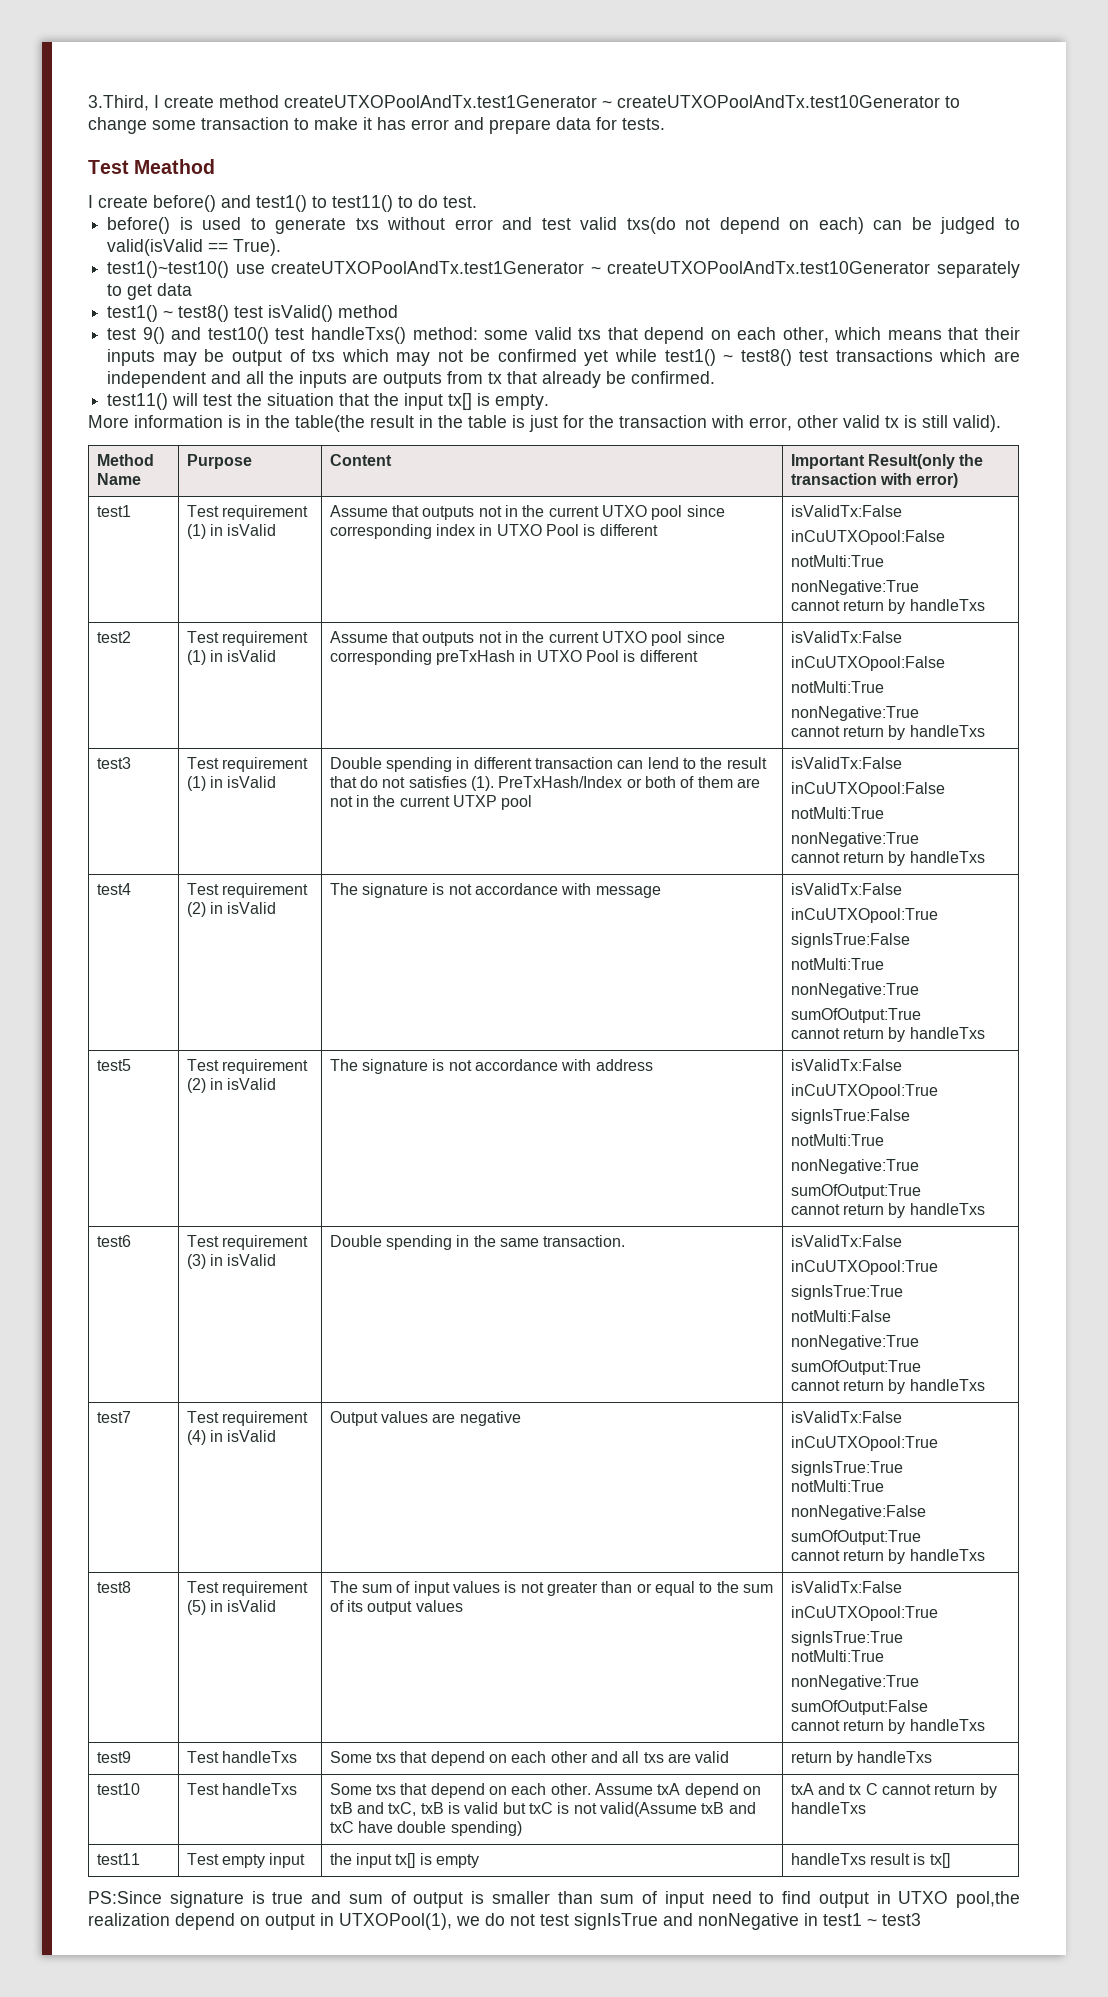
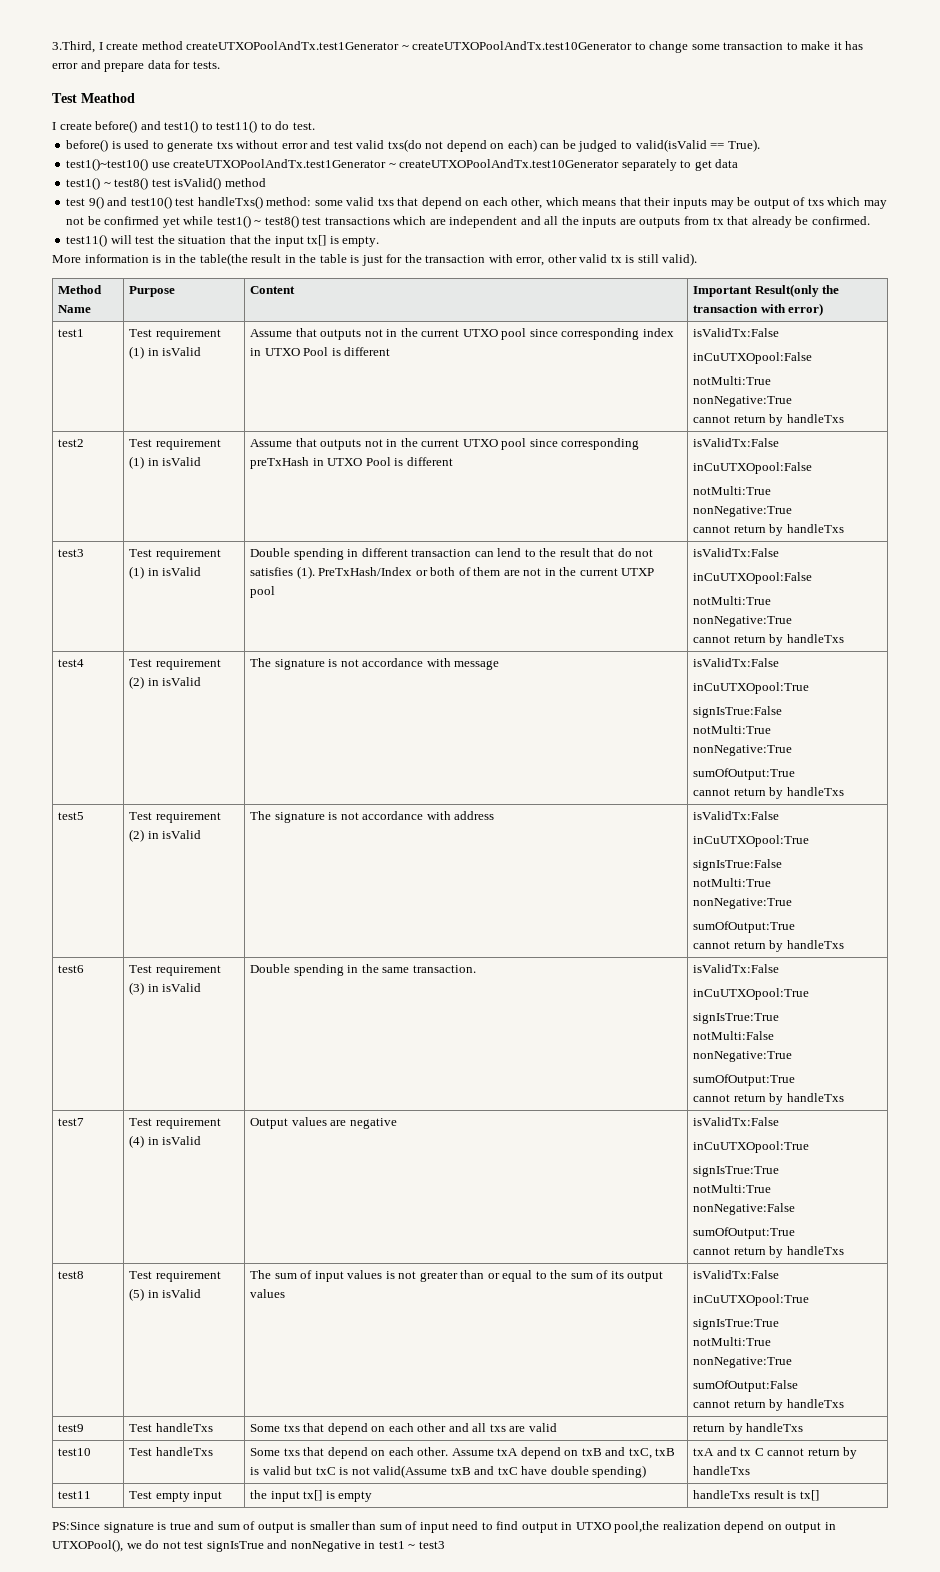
[339,1913,452,1930] UTXOPool(1), -> [52,1539,123,1552] UTXOPool(),

